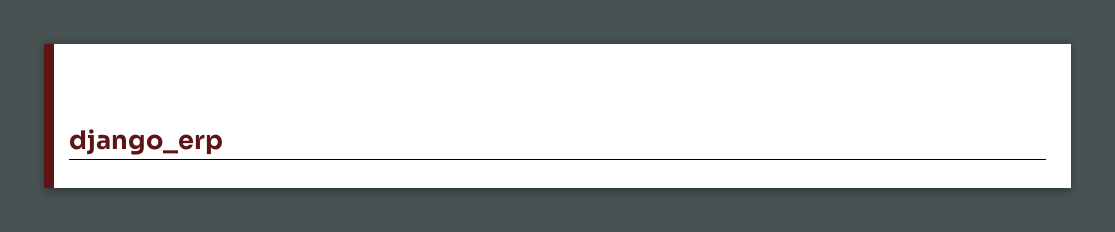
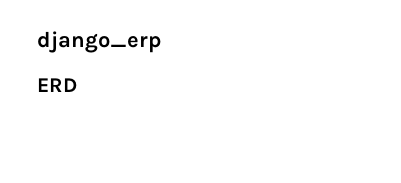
(223, 142) none -> [37,78,77,92] // ERD

